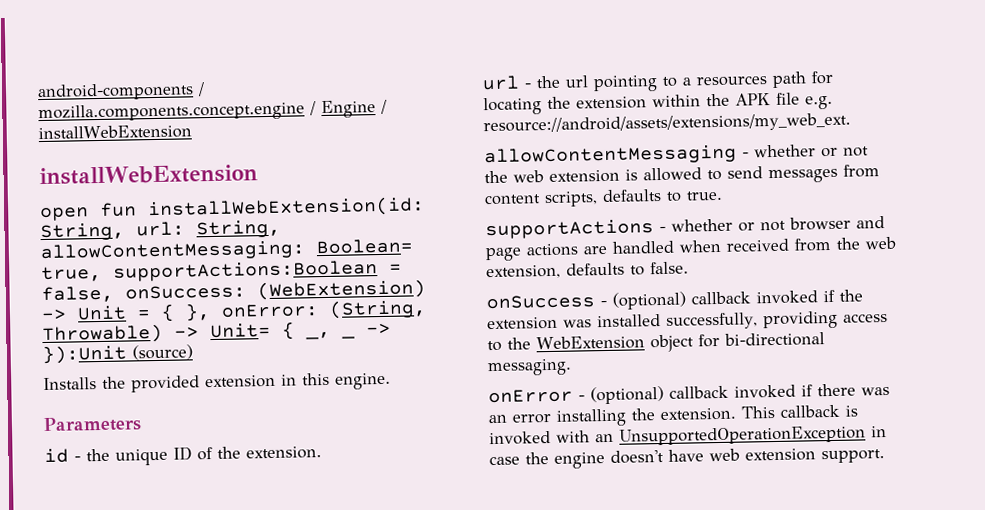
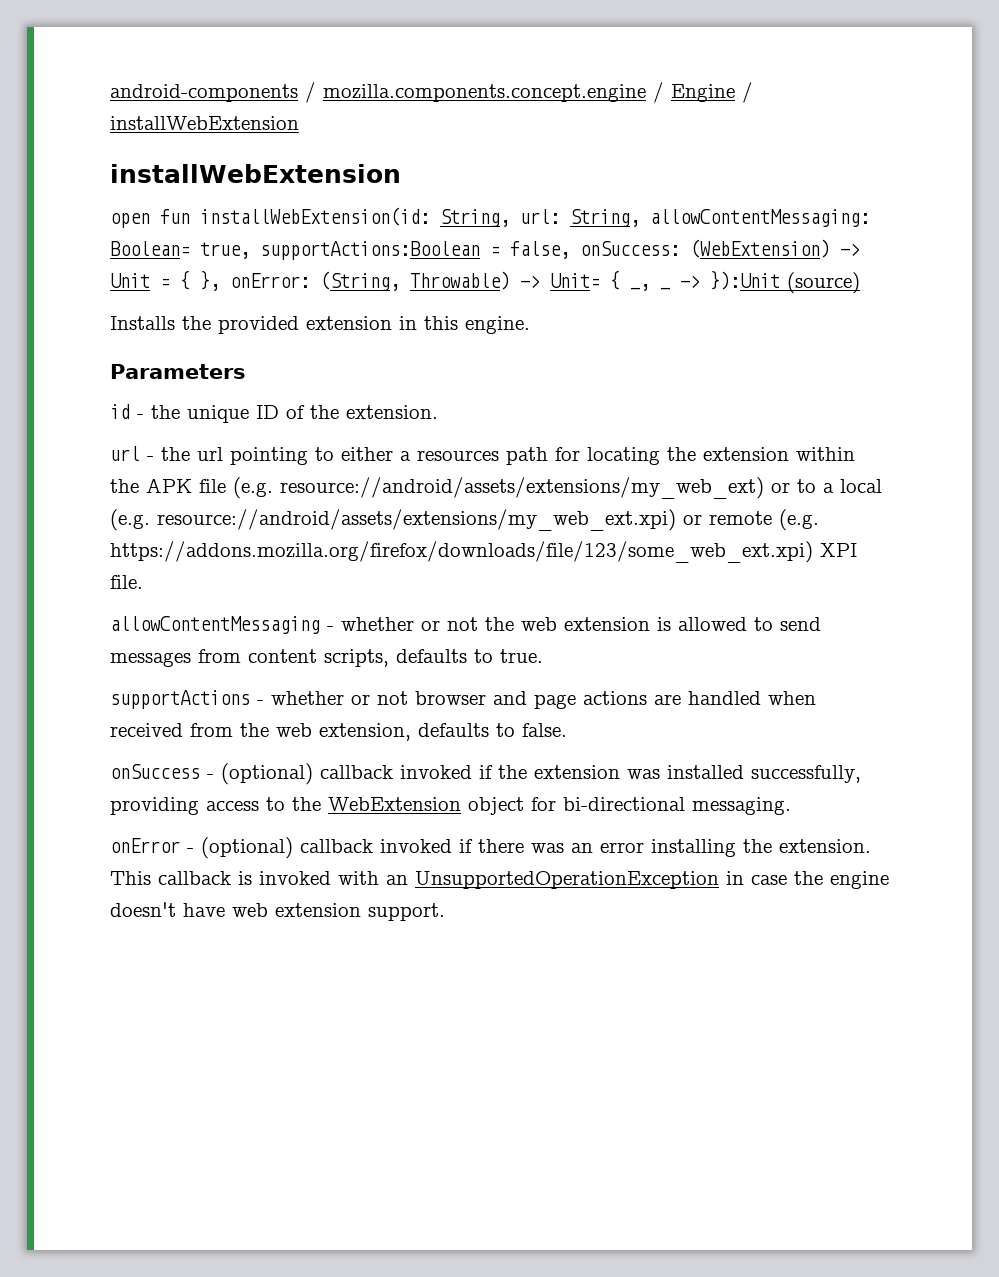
(678, 81) none -> [341,447,393,461] either
[805,95,833,110] [483,112,851,136] e.g. resource://android/assets/extensions/my_web_ext. -> [233,477,882,499] [110,509,819,531] [110,541,857,563] [110,575,143,589] (e.g. resource://android/assets/extensions/my_web_ext) or to a local (e.g. resource://android/assets/extensions/my_web_ext.xpi) or remote (e.g. https://addons.mozilla.org/firefox/downloads/file/123/some_web_ext.xpi) XPI file.

